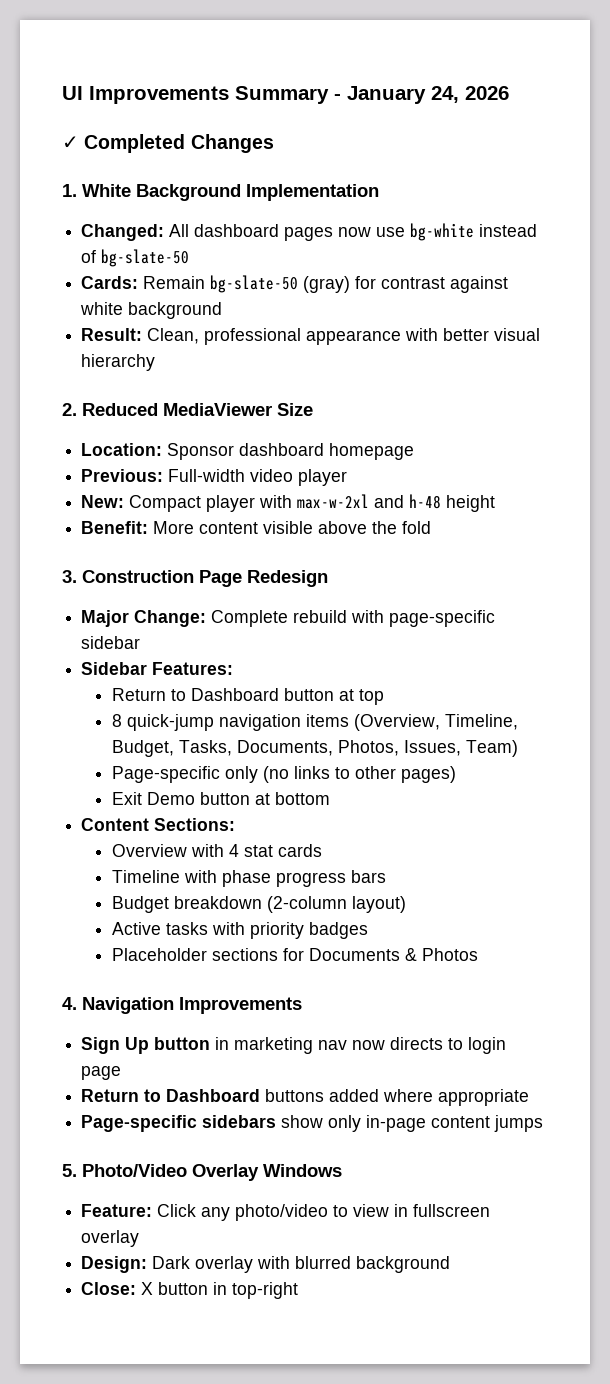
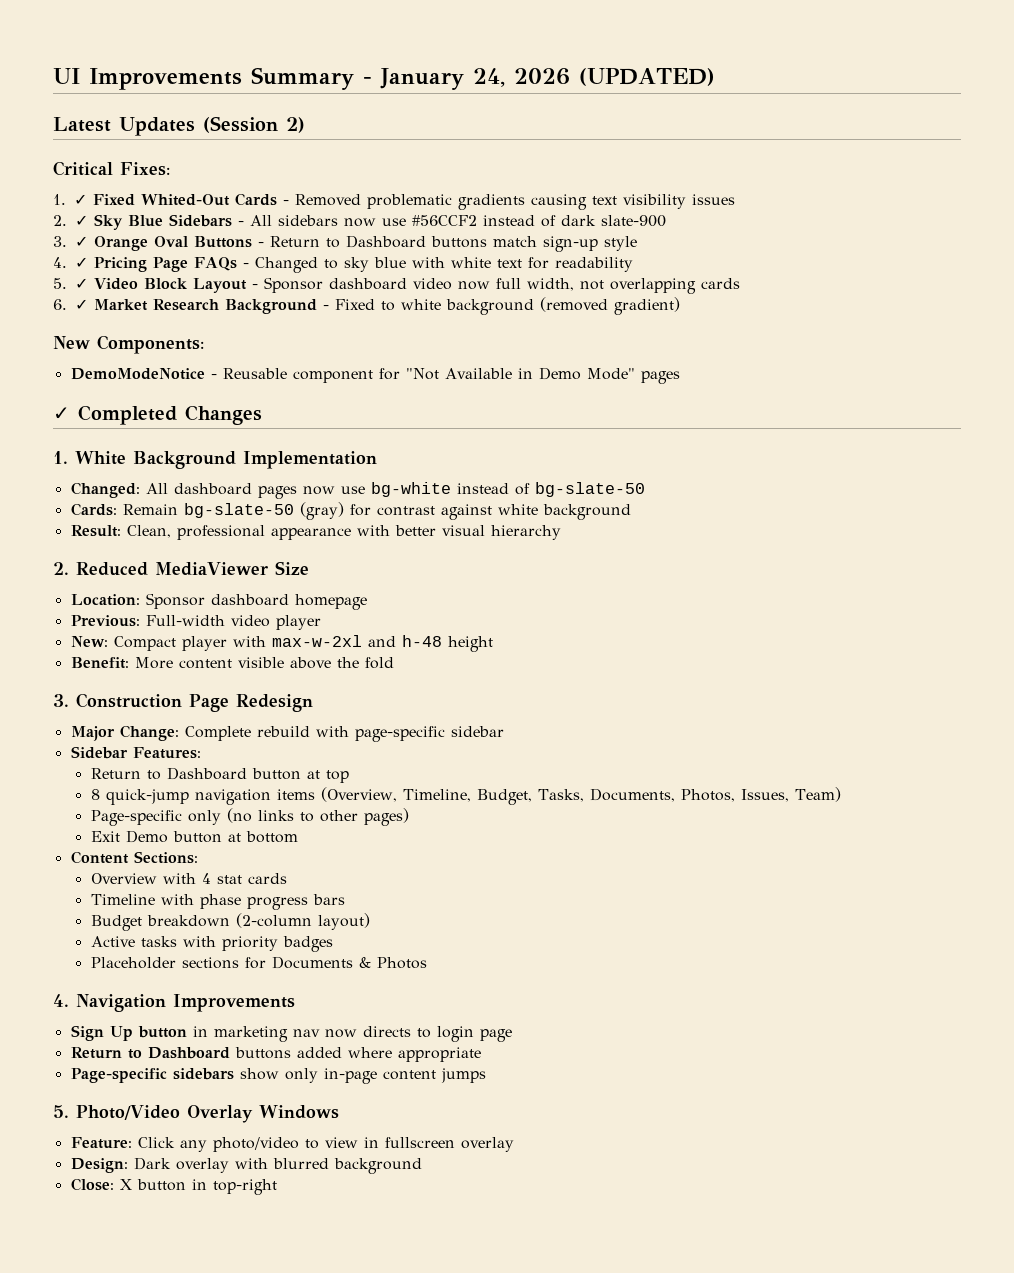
(509, 93) none -> [579,68,715,86] [53,116,305,136] [53,161,170,176] [53,193,735,210] [53,214,666,230] [53,235,637,252] [53,257,633,273] [53,277,740,294] [53,297,680,315] [53,335,204,354] [70,367,680,384] (UPDATED) // Latest Updates (Session 2) // Critical Fixes: // 1. ✓ Fixed Whited-Out Cards - Removed problematic gradients causing text visibility issues // 2. ✓ Sky Blue Sidebars - All sidebars now use #56CCF2 instead of dark slate-900 // 3. ✓ Orange Oval Buttons - Return to Dashboard buttons match sign-up style // 4. ✓ Pricing Page FAQs - Changed to sky blue with white text for readability // 5. ✓ Video Block Layout - Sponsor dashboard video now full width, not overlapping cards // 6. ✓ Market Research Background - Fixed to white background (removed gradient) // New Components: // DemoModeNotice - Reusable component for "Not Available in Demo Mode" pages

